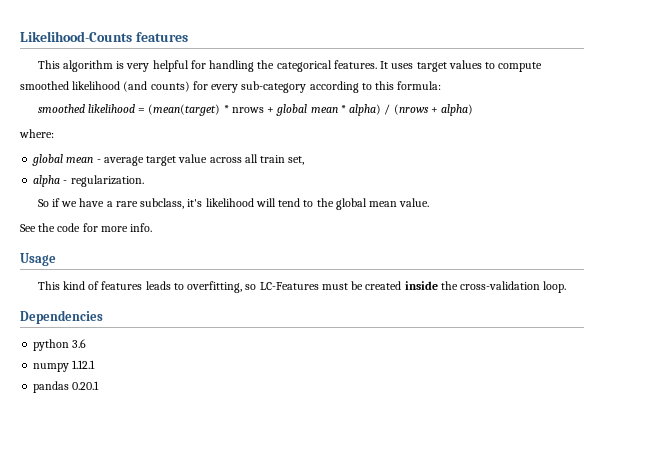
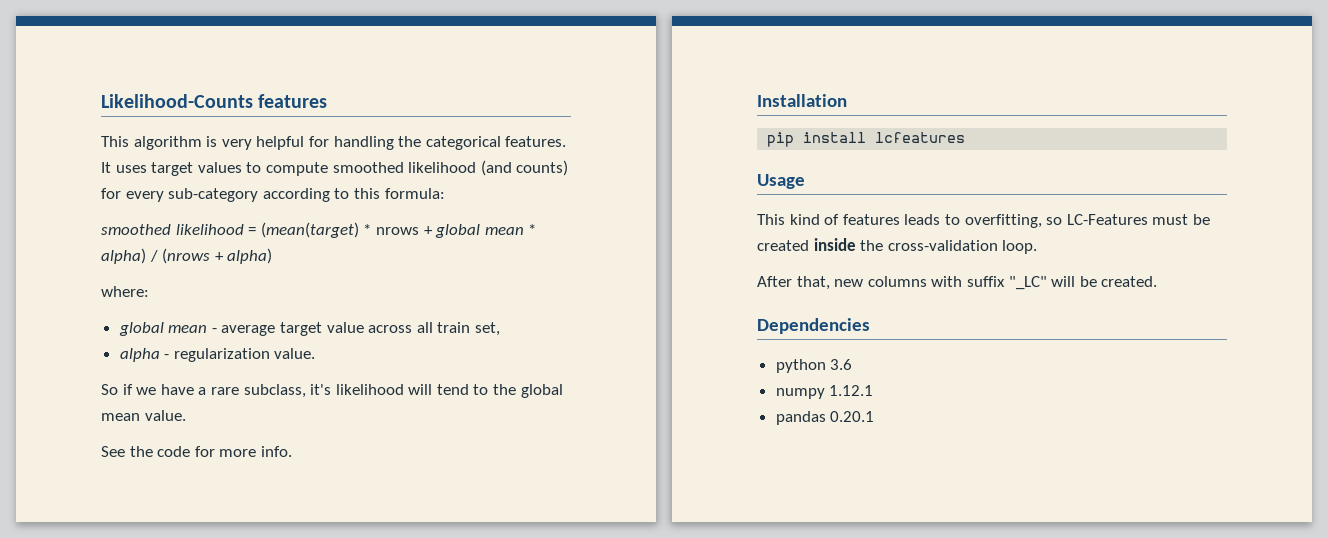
[70,175,144,187] regularization. -> [173,348,316,362] regularization value.
(153, 227) none -> [757,94,847,107] [767,132,966,147] // Installation // pip install lcfeatures
(567, 287) none -> [757,276,1158,290] // After that, new columns with suffix "_LC" will be created.

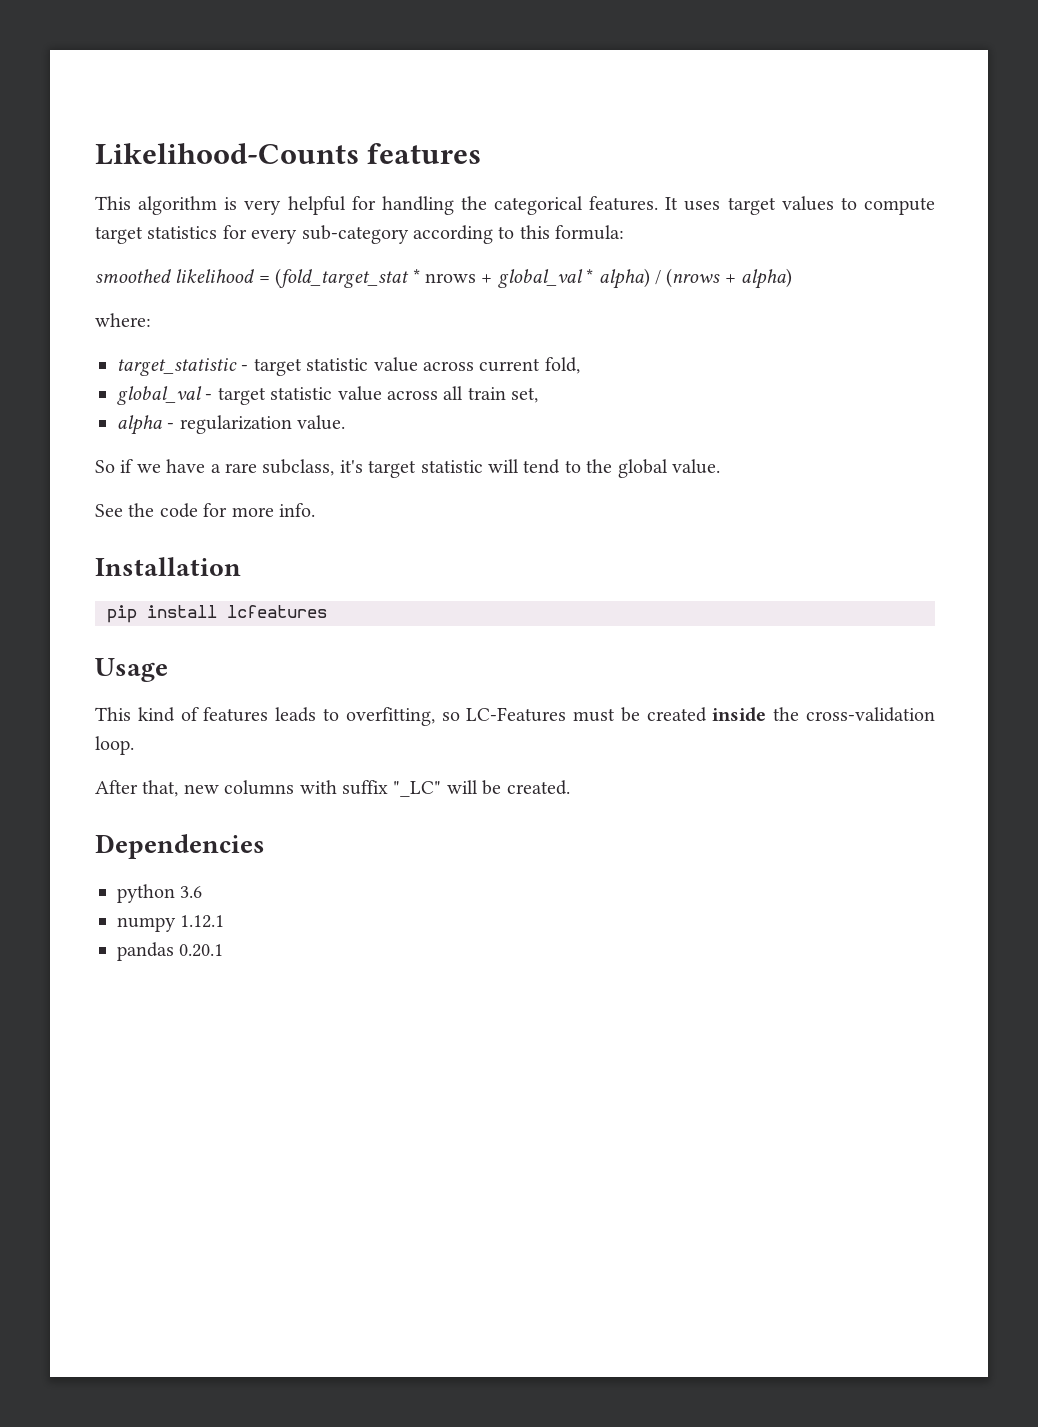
[332,160,569,176] smoothed likelihood (and counts) -> [95,226,218,244] target statistics
[260,222,359,238] (mean(target) -> [275,268,410,288] (fold_target_stat
[435,224,524,238] global mean -> [497,269,583,288] global_val
[118,322,323,336] global mean - average target -> [117,357,580,376] [117,386,333,405] target_statistic - target statistic value across current fold, // global_val - target statistic
[335,384,404,395] likelihood -> [368,460,483,478] target statistic
[101,413,140,421] mean -> (668, 468) none

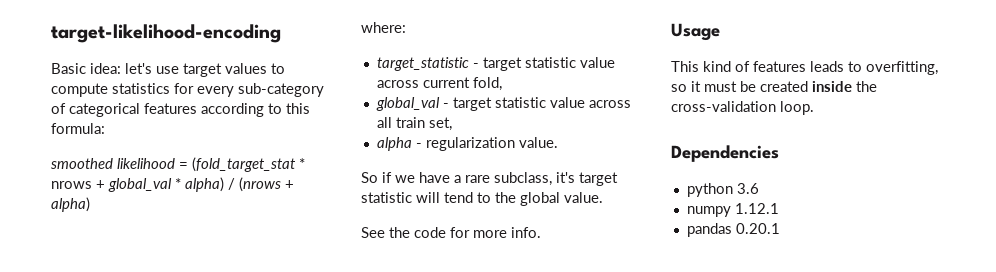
[95,143,482,165] [95,196,721,215] Likelihood-Counts features // This algorithm is very helpful for handling the categorical features. It uses -> [51,24,281,43] [51,63,179,74] target-likelihood-encoding // Basic idea: let's use
[95,226,143,244] target -> (108, 90) none
(409, 234) none -> [51,103,197,117] of categorical features
[95,557,241,576] [107,605,327,623] // Installation // pip install lcfeatures -> (541, 232) none
[466,707,567,722] LC-Features -> [691,81,701,92] it
[95,780,570,797] // After that, new columns with suffix "_LC" will be created. -> (814, 108) none

